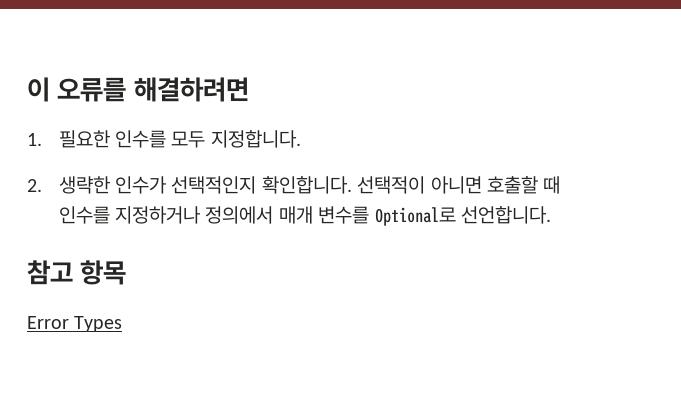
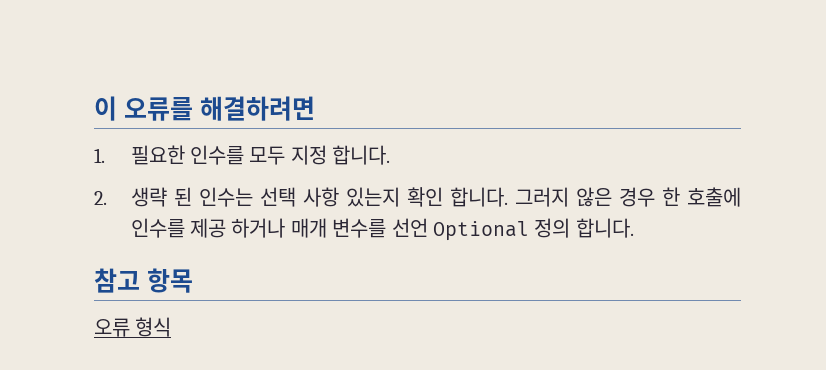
[210,130,301,148] 지정합니다. -> [290,145,391,165] 지정 합니다.
[58,176,561,194] [58,206,552,226] 생략한 인수가 선택적인지 확인합니다. 선택적이 아니면 호출할 때 인수를 지정하거나 정의에서 매개 변수를 Optional로 선언합니다. -> [130,187,742,207] [130,218,634,241] 생략 된 인수는 선택 사항 있는지 확인 합니다. 그러지 않은 경우 한 호출에 인수를 제공 하거나 매개 변수를 선언 Optional 정의 합니다.
[27,316,123,332] Error Types -> [94,317,172,337] 오류 형식

